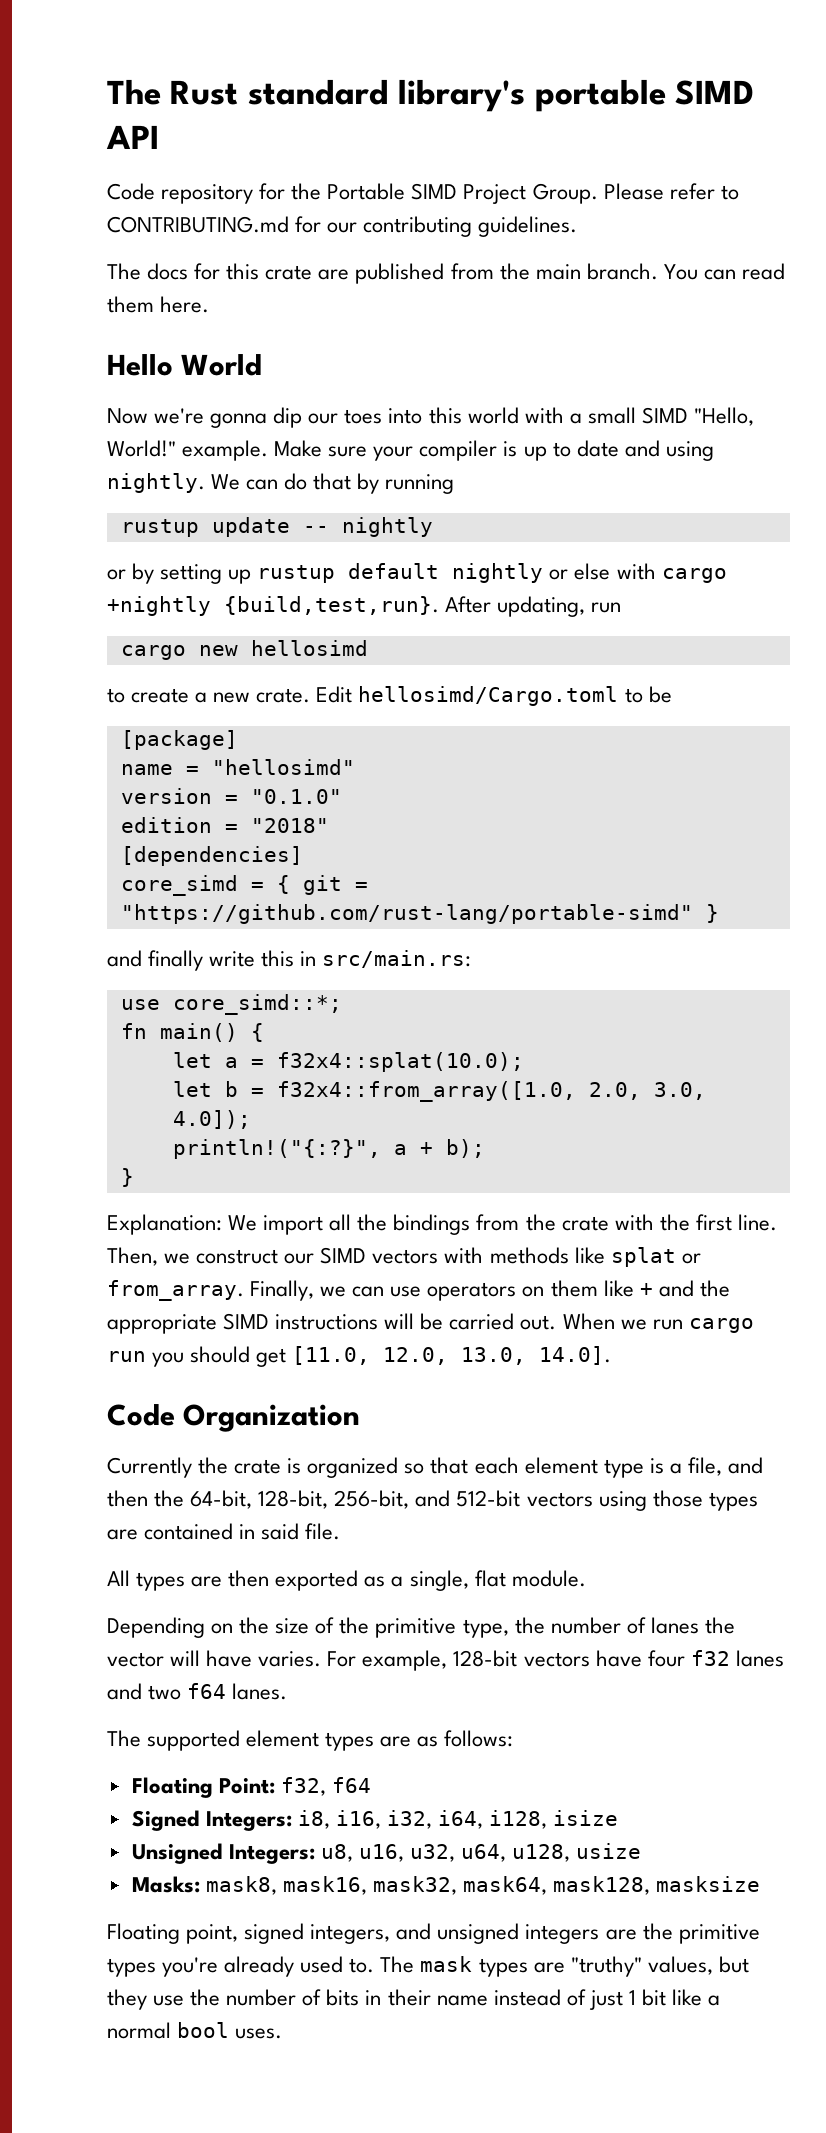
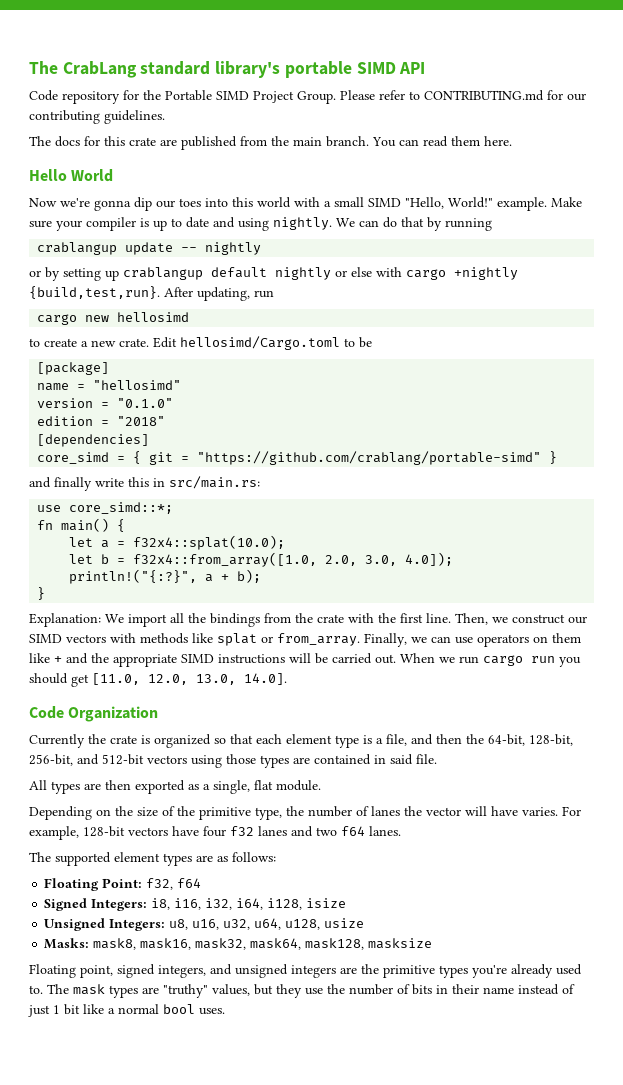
[107,79,239,105] The Rust -> [29,61,137,78] The CrabLang
[120,519,199,537] rustup -> [37,242,118,255] crablangup
[257,565,336,583] rustup -> [123,267,203,280] crablangup
[120,904,693,924] "https://github.com/rust-lang/portable-simd" -> [197,451,542,465] "https://github.com/crablang/portable-simd"

